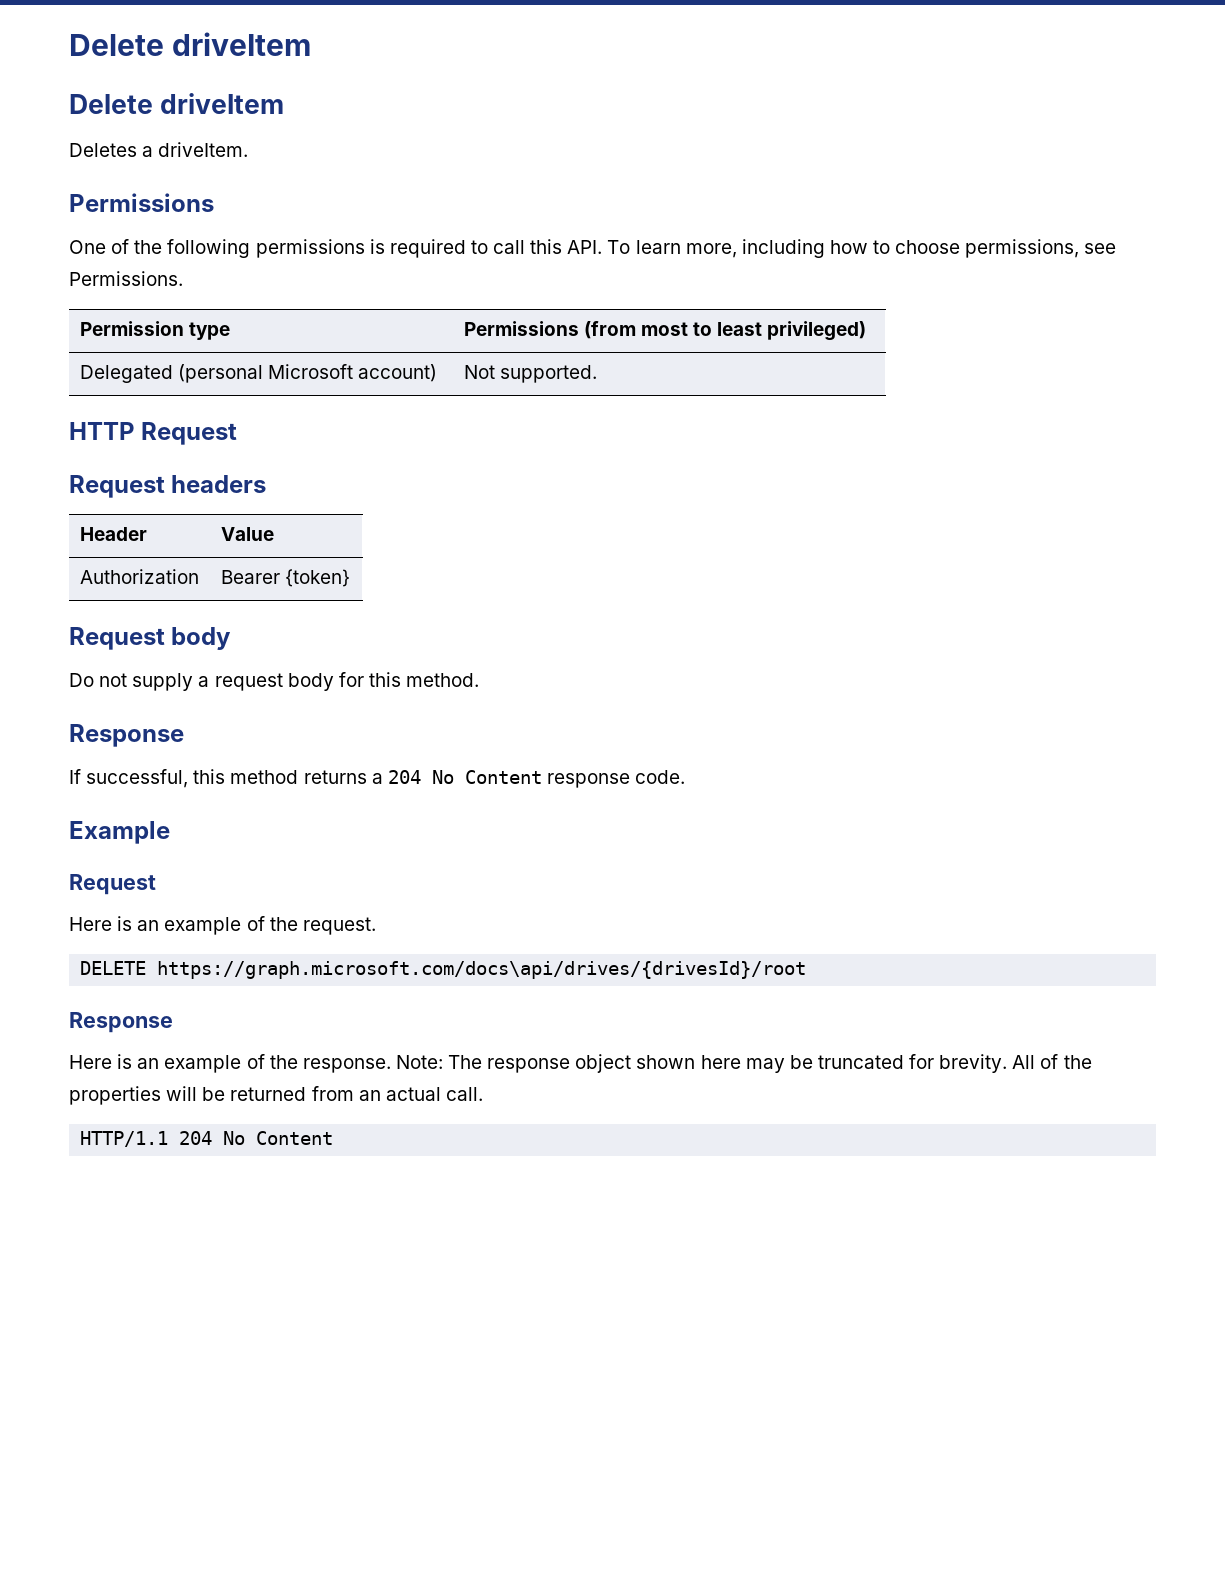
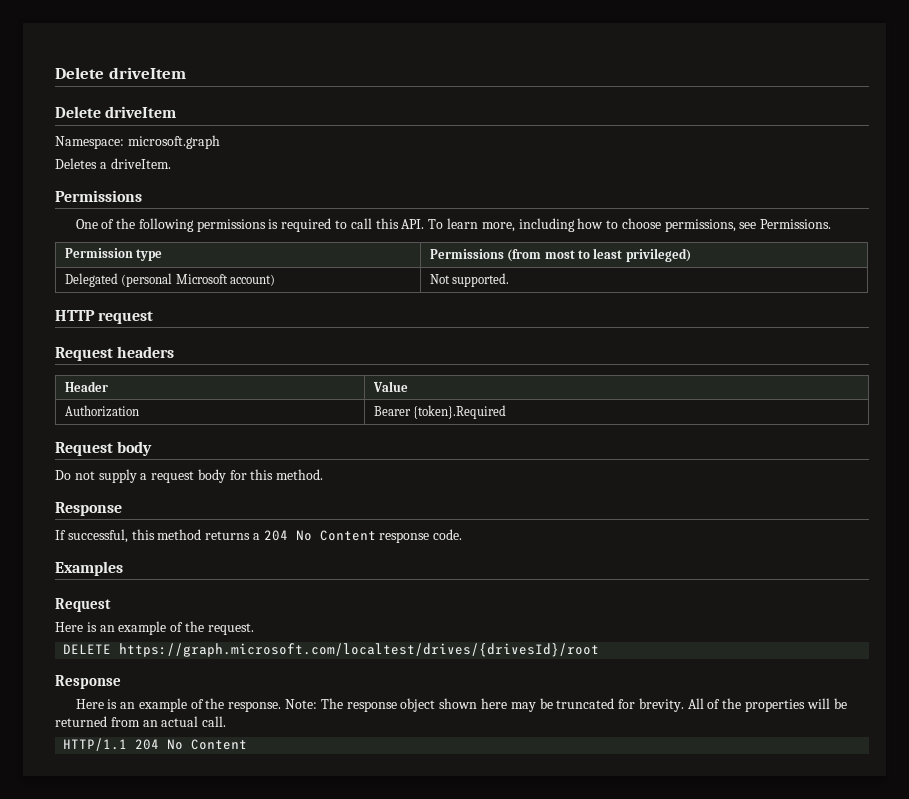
(285, 103) none -> [55,135,220,149] // Namespace: microsoft.graph
[141,422,238,445] Request -> [98,311,154,324] request
[284,569,350,587] {token} -> [413,405,507,419] {token}.Required
[69,821,170,844] Example -> [55,561,123,576] Examples
[157,961,807,979] https://graph.microsoft.com/docs\api/drives/{drivesId}/root -> [119,643,600,657] https://graph.microsoft.com/localtest/drives/{drivesId}/root

